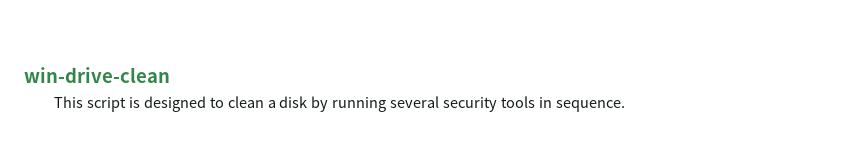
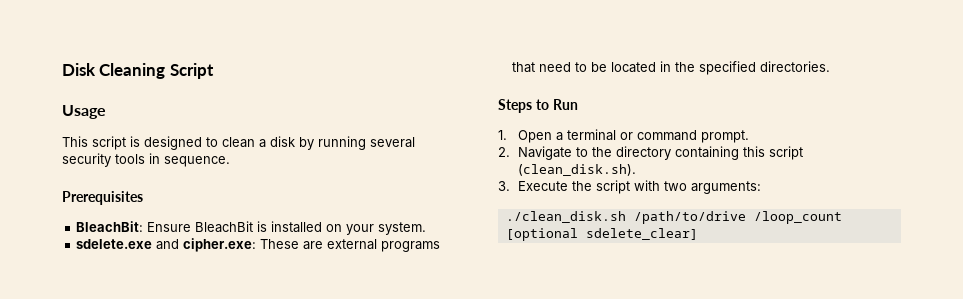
[24,67,170,83] win-drive-clean -> [62,63,214,79] [62,105,106,119] Disk Cleaning Script // Usage
(625, 106) none -> [62,191,143,205] [76,221,427,235] [76,238,441,252] [512,61,831,75] [498,99,578,113] [498,129,750,143] [498,146,804,160] [518,164,637,176] [498,180,762,194] [505,211,842,224] [505,228,698,241] // Prerequisites // BleachBit: Ensure BleachBit is installed on your system. // sdelete.exe and cipher.exe: These are external programs that need to be located in the specified directories. // Steps to Run // 1. Open a terminal or command prompt. // 2. Navigate to the directory containing this script (clean_disk.sh). // 3. Execute the script with two arguments: // ./clean_disk.sh /path/to/drive /loop_count [optional sdelete_clear]

